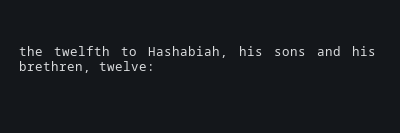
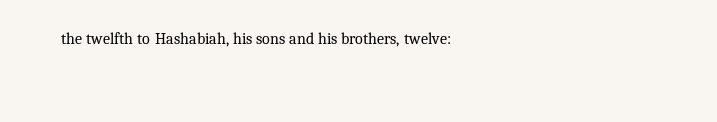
[19,61,91,73] brethren, -> [341,32,400,47] brothers,

